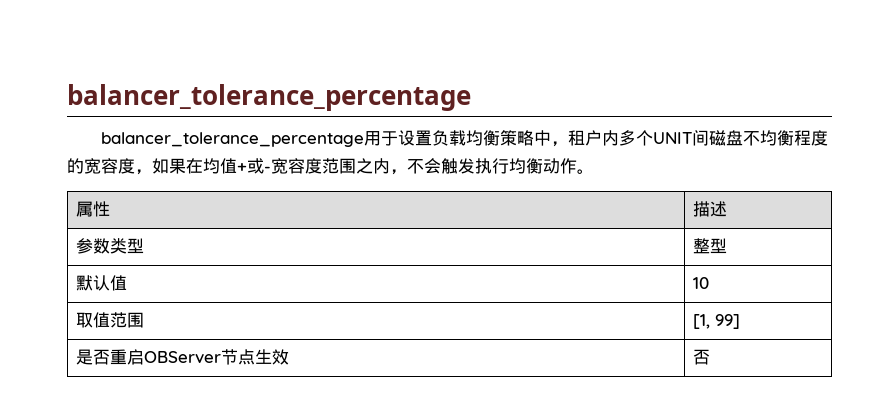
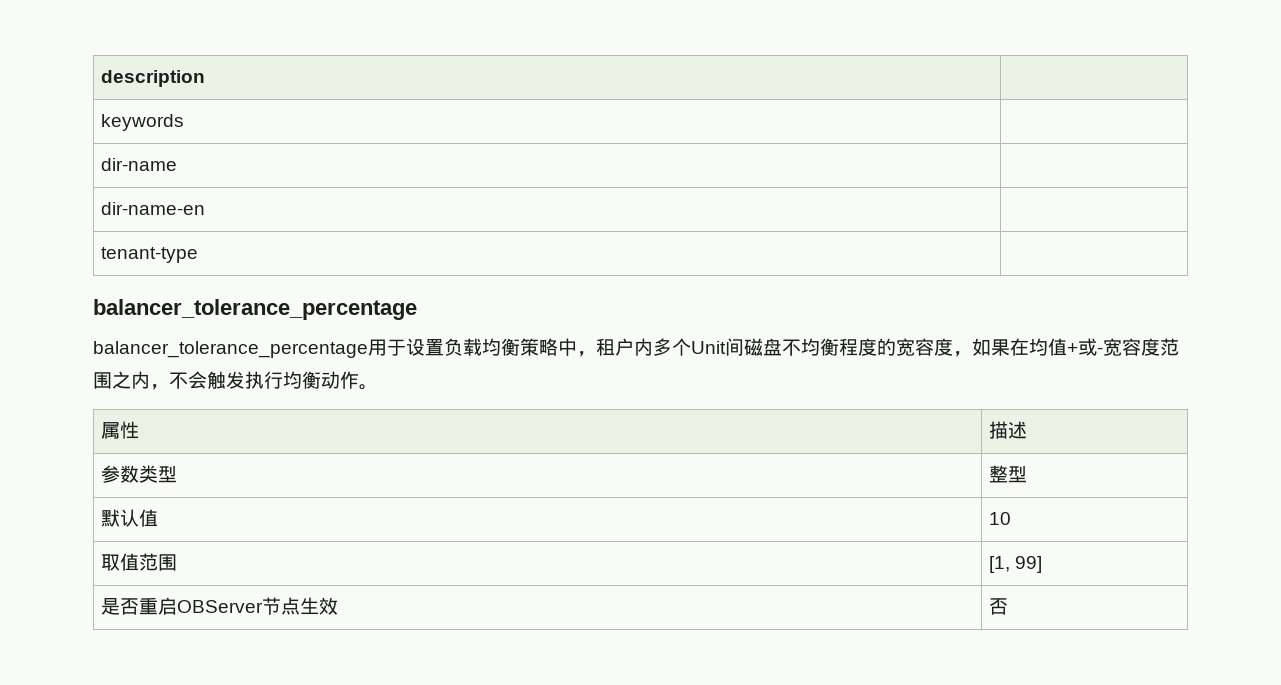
(67, 97) none -> [100,70,205,87] [100,114,184,131] [100,158,177,171] [100,202,205,215] [100,247,198,263] description | // keywords | // dir-name | // dir-name-en | // tenant-type | //
[652,132,692,144] UNIT -> [691,341,726,354] Unit

